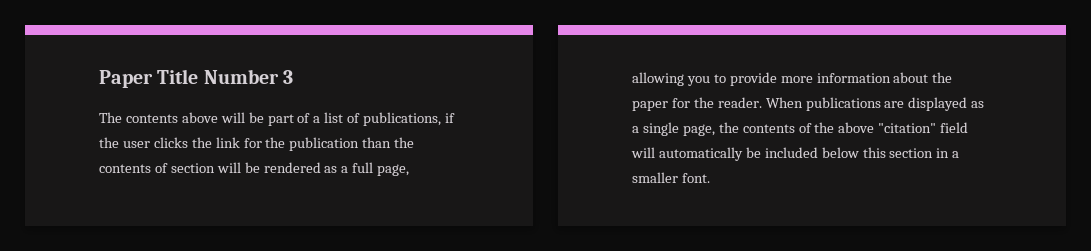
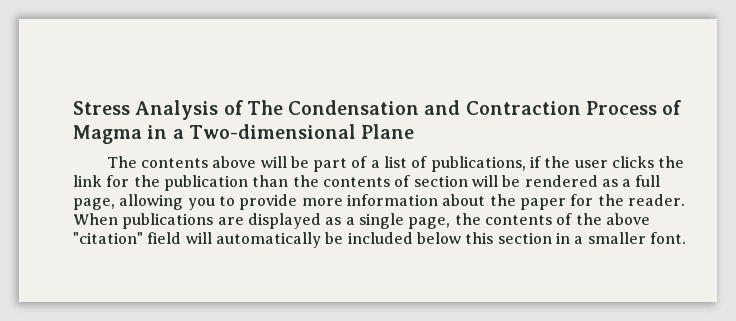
[99,69,293,88] Paper Title Number 3 -> [73,100,682,120] [73,124,415,144] Stress Analysis of The Condensation and Contraction Process of Magma in a Two-dimensional Plane

